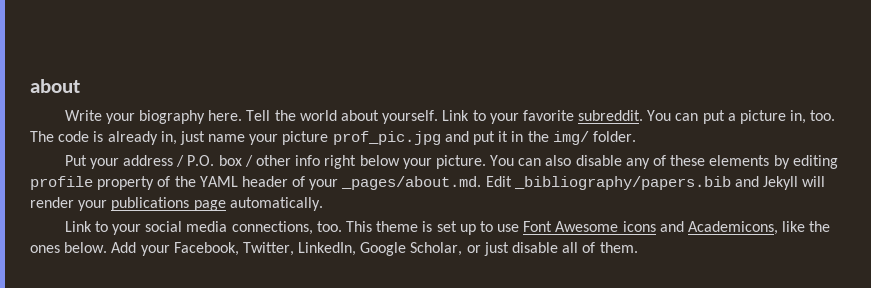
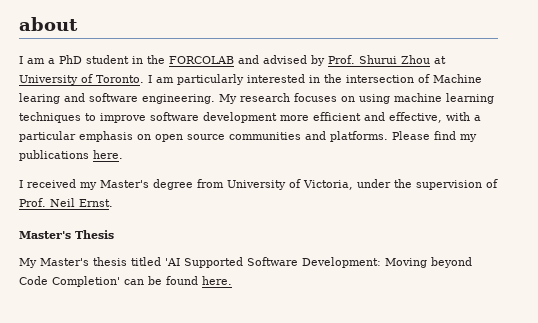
[64,110,836,124] [30,131,636,145] [64,155,838,169] [30,176,826,190] [30,197,323,211] [64,221,831,235] [30,242,638,256] Write your biography here. Tell the world about yourself. Link to your favorite subreddit. You can put a picture in, too. The code is already in, just name your picture prof_pic.jpg and put it in the img/ folder. // Put your address / P.O. box / other info right below your picture. You can also disable any of these elements by editing profile property of the YAML header of your _pages/about.md. Edit _bibliography/papers.bib and Jekyll will render your publications page automatically. // Link to your social media connections, too. This theme is set up to use Font Awesome icons and Academicons, like the ones below. Add your Facebook, Twitter, LinkedIn, Google Scholar, or just disable all of them. -> [19,55,446,66] [19,74,482,85] [19,93,494,104] [19,112,481,123] [19,131,477,142] [19,150,123,161] [19,179,498,190] [19,198,113,207] [19,230,114,239] [19,257,472,268] [19,276,232,287] I am a PhD student in the FORCOLAB and advised by Prof. Shurui Zhou at University of Toronto. I am particularly interested in the intersection of Machine learing and software engineering. My research focuses on using machine learning techniques to improve software development more efficient and effective, with a particular emphasis on open source communities and platforms. Please find my publications here. // I received my Master's degree from University of Victoria, under the supervision of Prof. Neil Ernst. // Master's Thesis // My Master's thesis titled 'AI Supported Software Development: Moving beyond Code Completion' can be found here.

